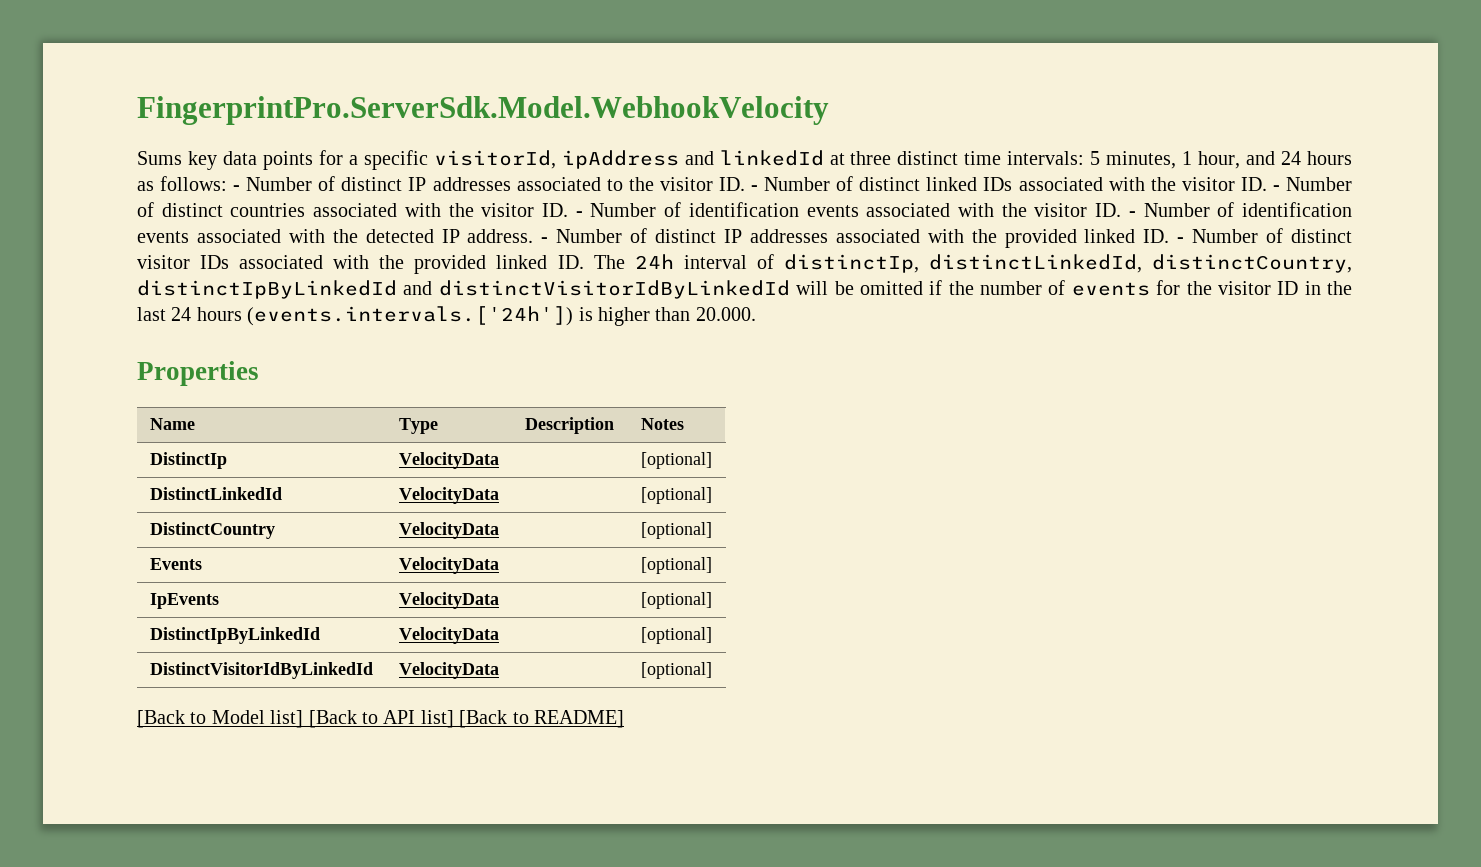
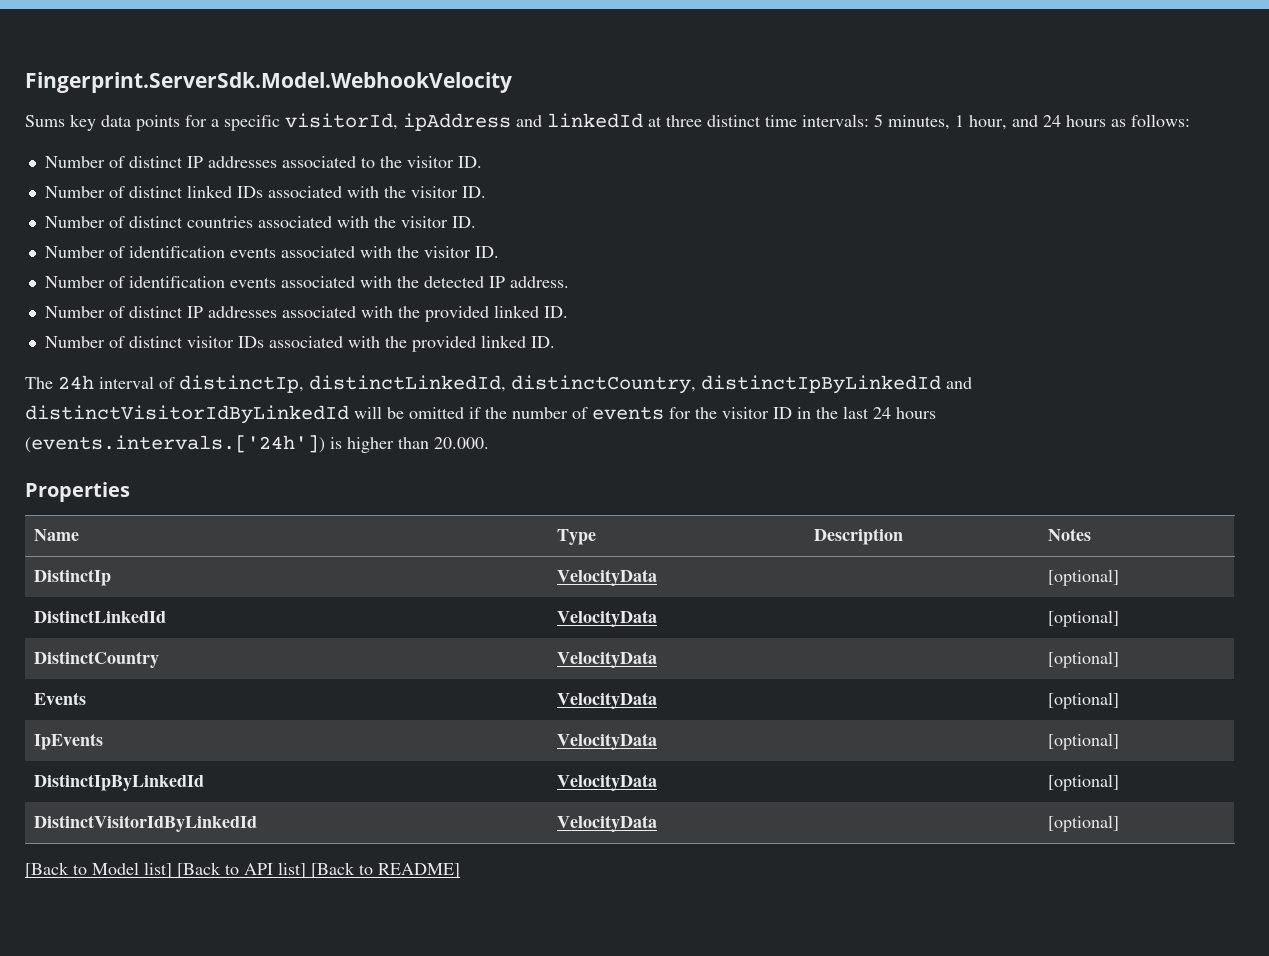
[137,96,829,125] FingerprintPro.ServerSdk.Model.WebhookVelocity -> [25,72,512,93] Fingerprint.ServerSdk.Model.WebhookVelocity
[233,185,241,191] - -> (1190, 120) //
[751,185,759,191] - -> (482, 162) //
[1272,185,1280,191] - -> (486, 192) //
[575,211,583,217] - -> (476, 222) //
[1128,211,1136,217] - -> (499, 252) //
[541,237,549,243] - -> (569, 282) //
[1177,237,1185,243] - -> (568, 312) //
(584, 262) none -> (555, 342) //

